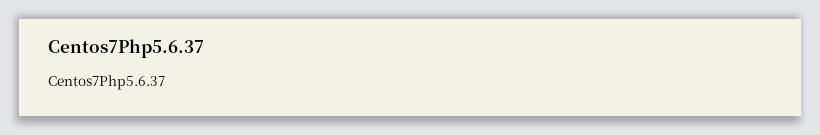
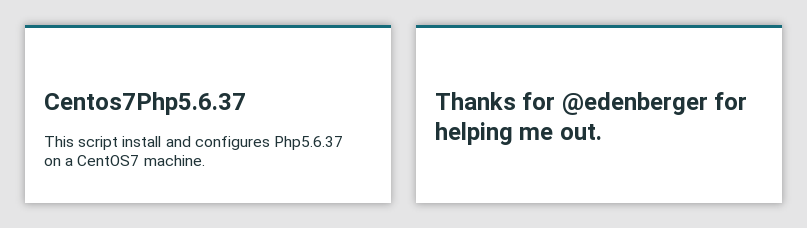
[48,75,165,90] Centos7Php5.6.37 -> [44,136,343,150] [44,155,205,166] [435,92,748,115] [435,122,602,145] This script install and configures Php5.6.37 on a CentOS7 machine. // Thanks for @edenberger for helping me out.

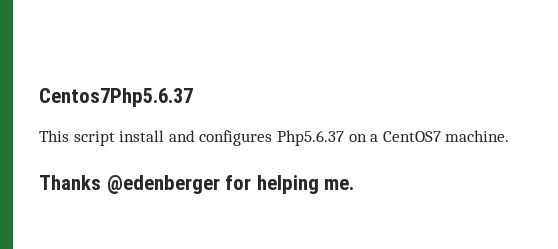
[522,92,556,110] for -> (101, 182) none
[519,124,602,140] me out. -> [324,179,355,190] me.

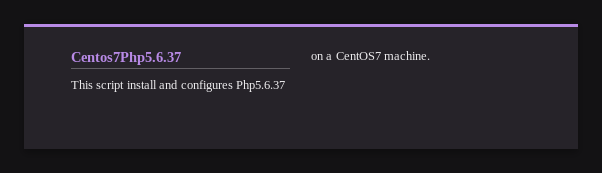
[39,175,355,194] // Thanks @edenberger for helping me. -> (431, 55) none

